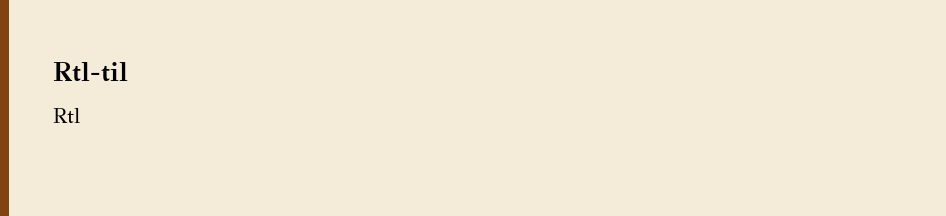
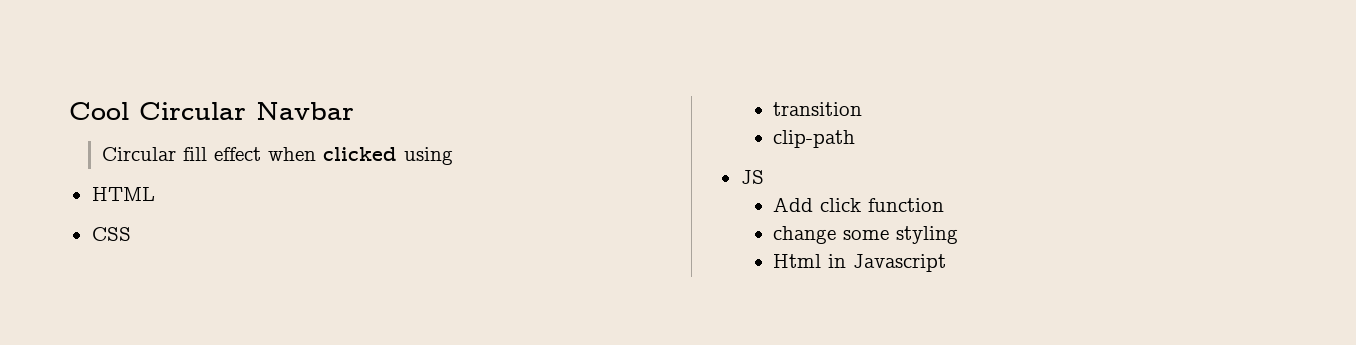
[53,62,128,82] [53,108,80,123] Rtl-til // Rtl -> [69,102,354,120] [101,147,453,165] [91,187,155,201] [91,227,131,241] [773,102,863,116] [773,130,856,148] [740,170,764,184] [773,197,945,212] [773,226,959,244] [773,254,947,272] Cool Circular Navbar // Circular fill effect when clicked using // HTML // CSS // transition // clip-path // JS // Add click function // change some styling // Html in Javascript

